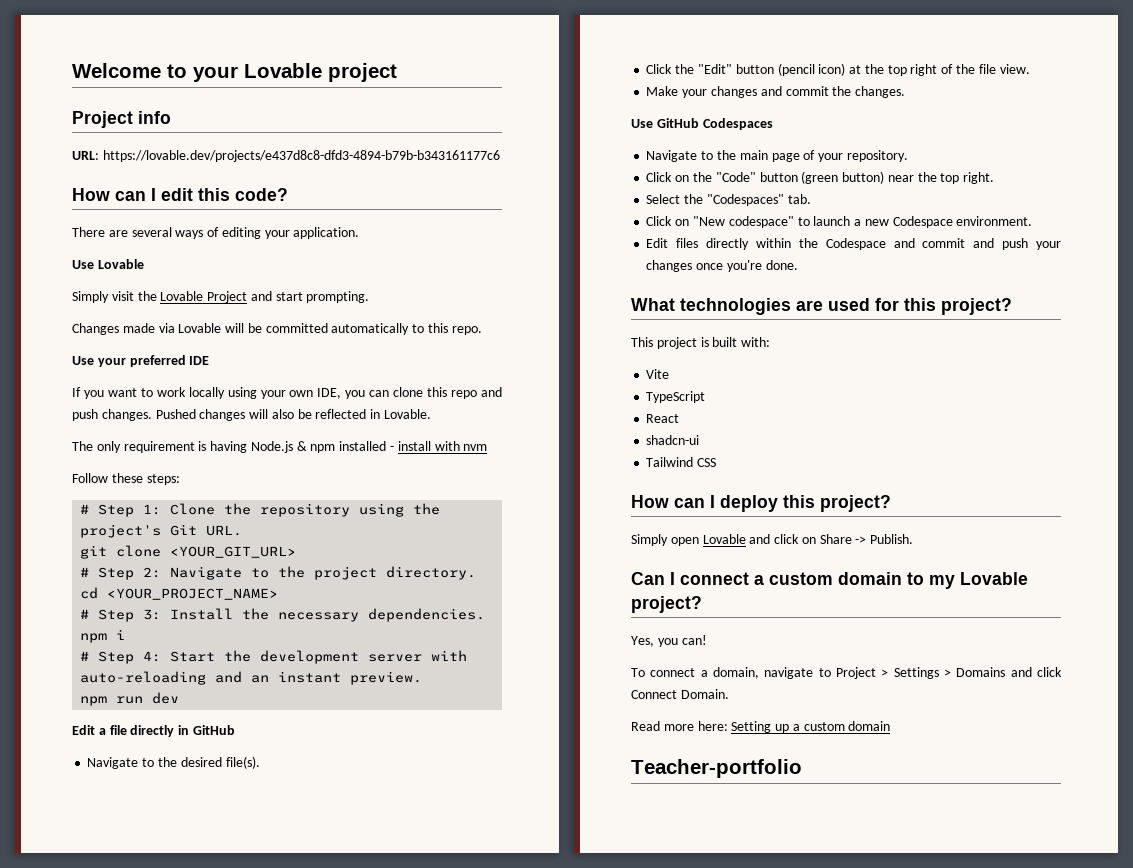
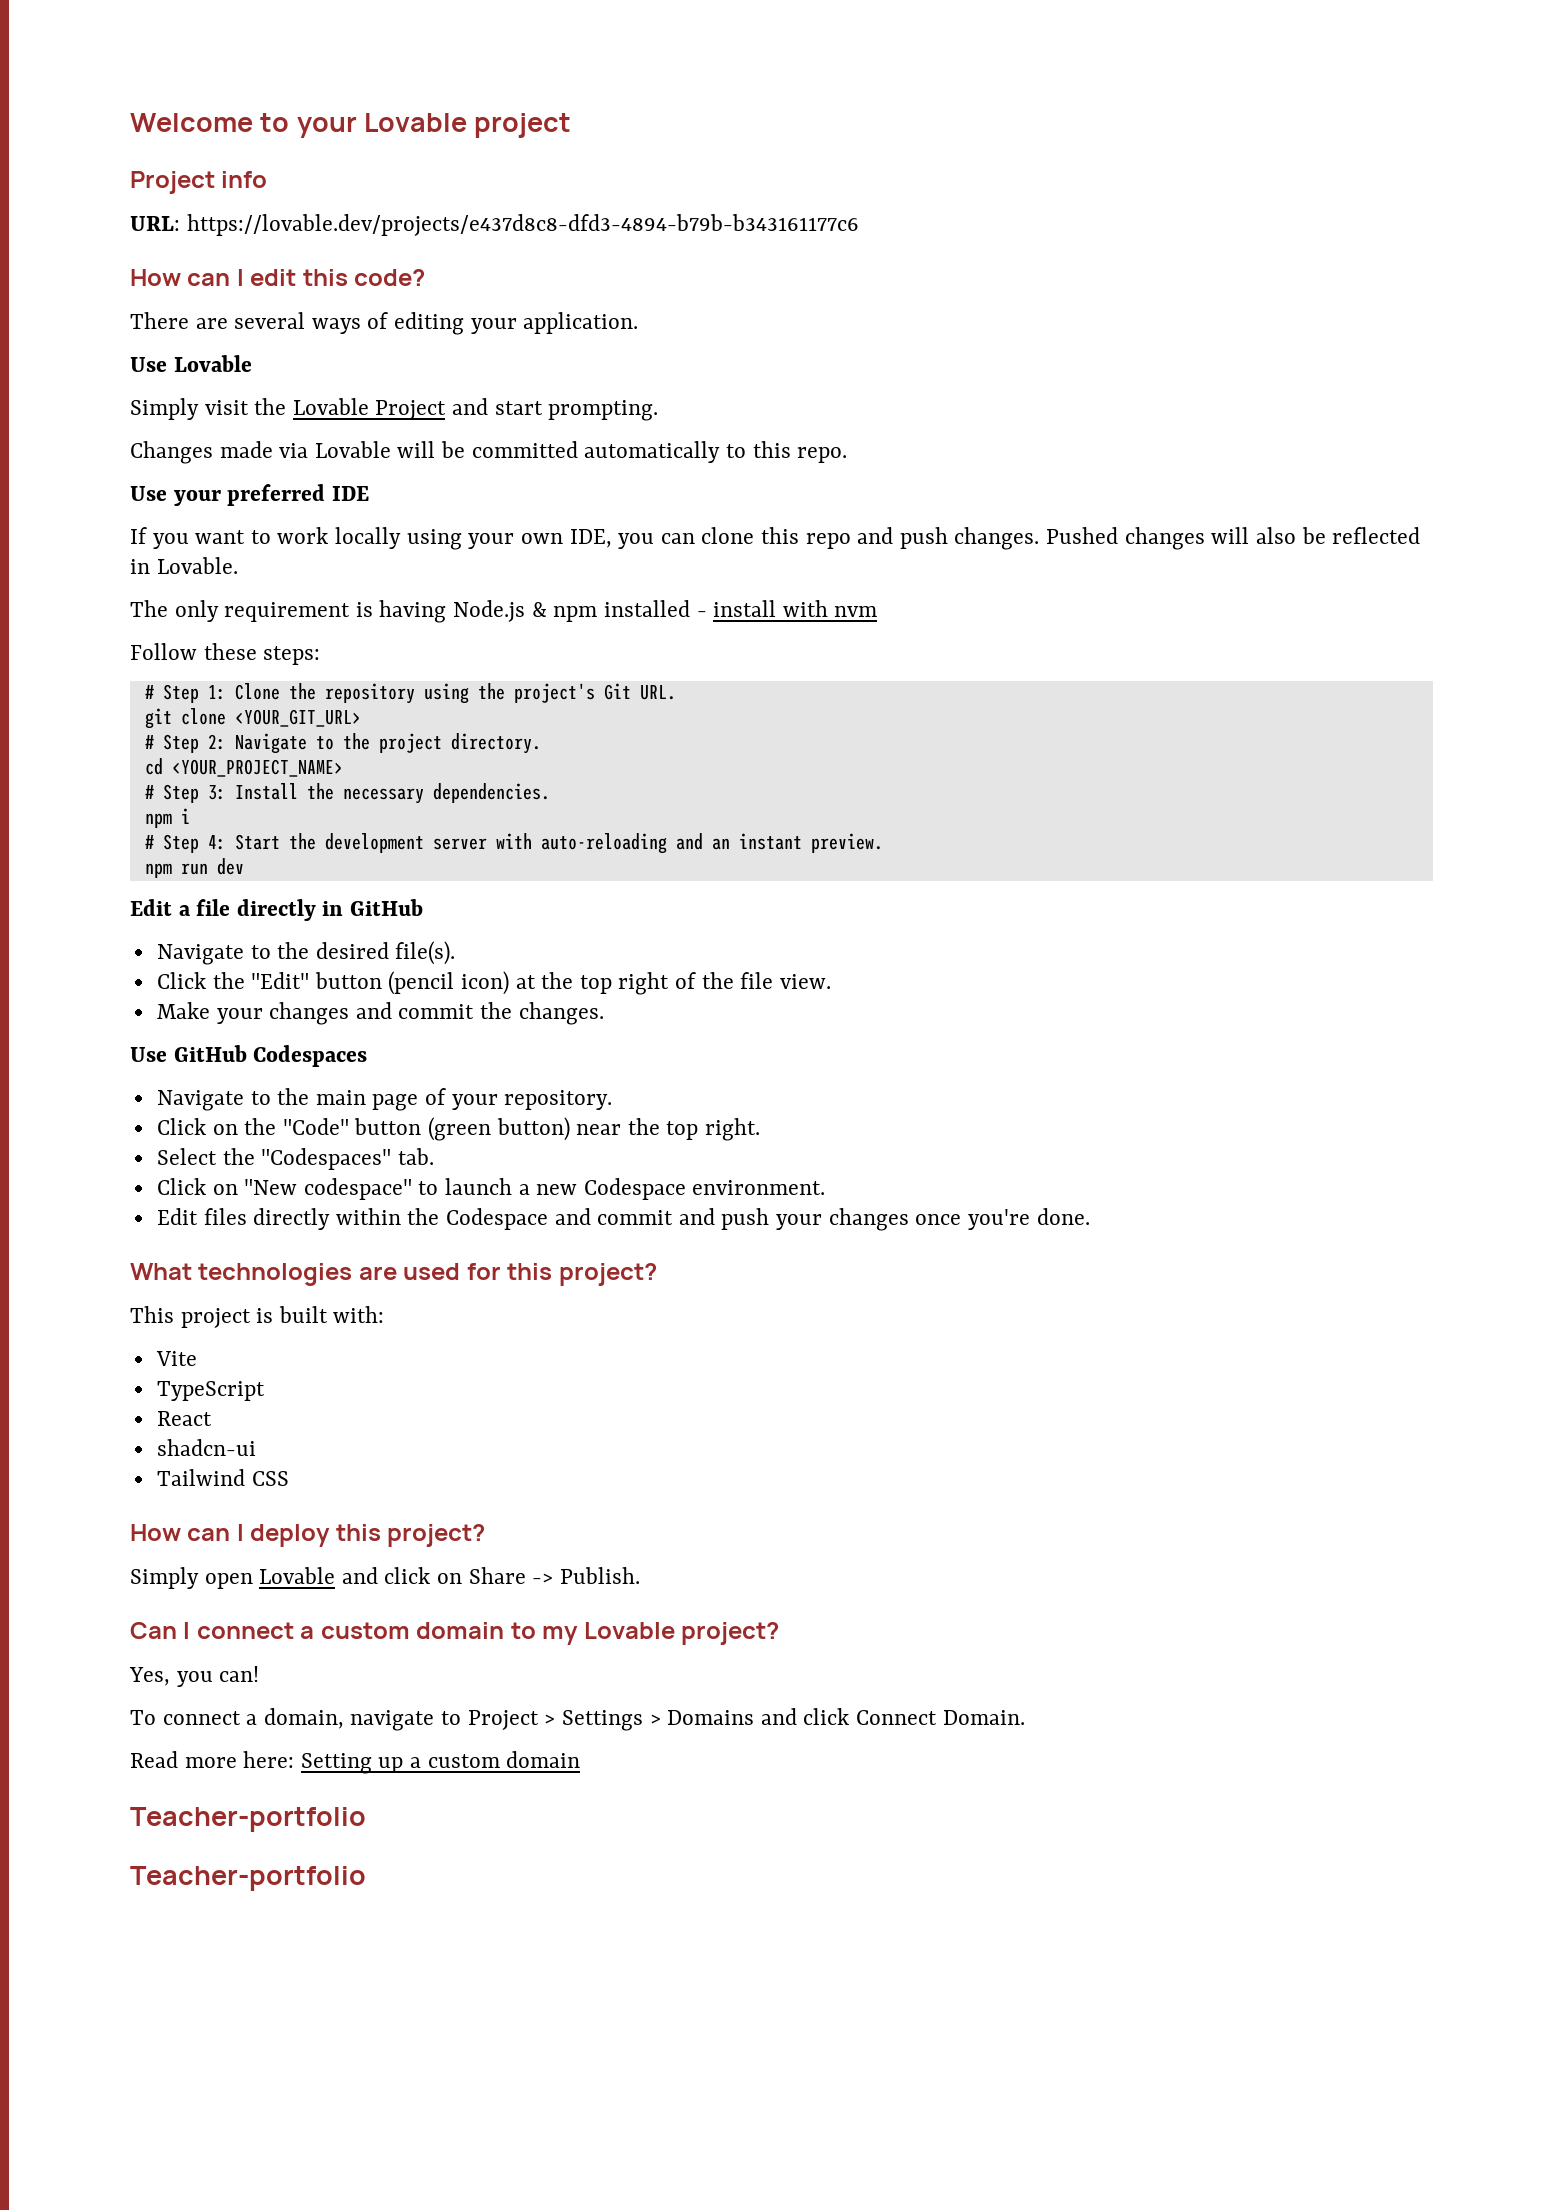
(802, 768) none -> [130,1866,366,1891] // Teacher-portfolio

